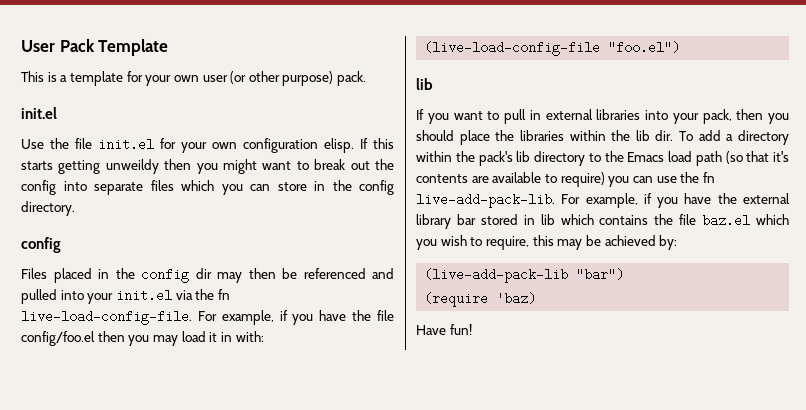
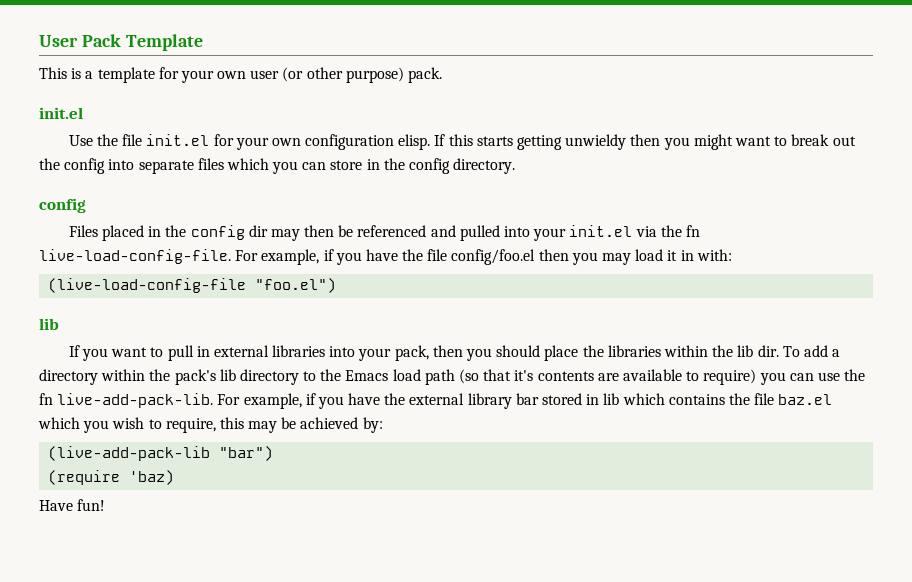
[105,159,159,174] unweildy -> [565,134,627,150] unwieldy

